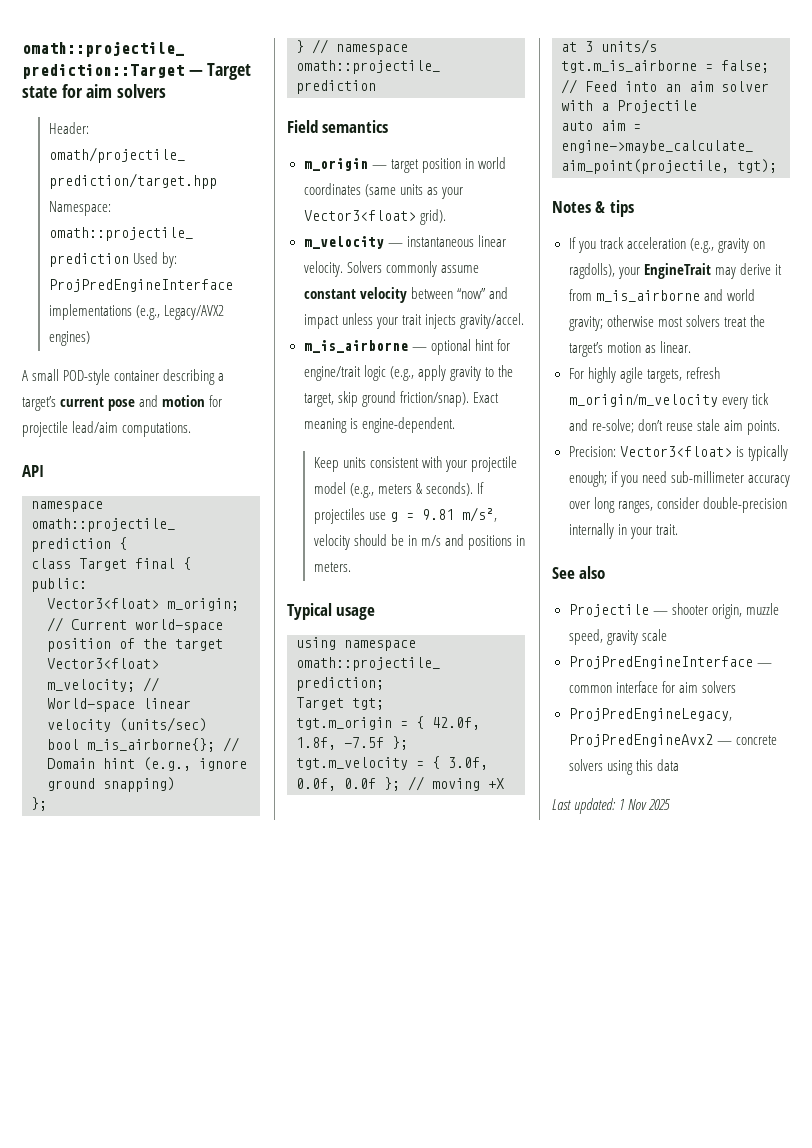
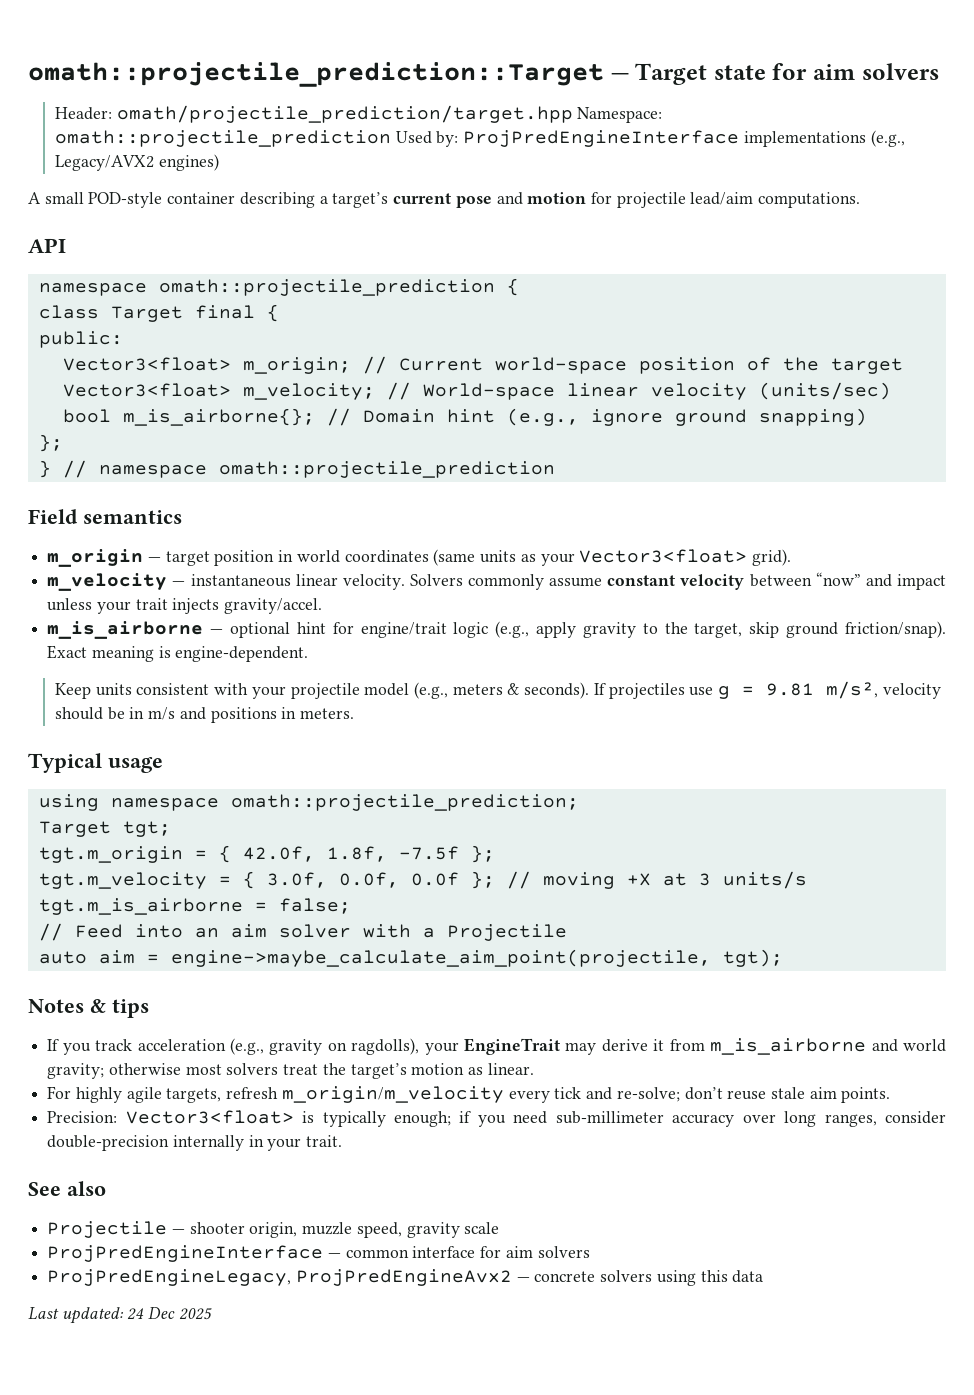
[619,799,648,810] 1 Nov -> [127,1307,176,1320] 24 Dec

